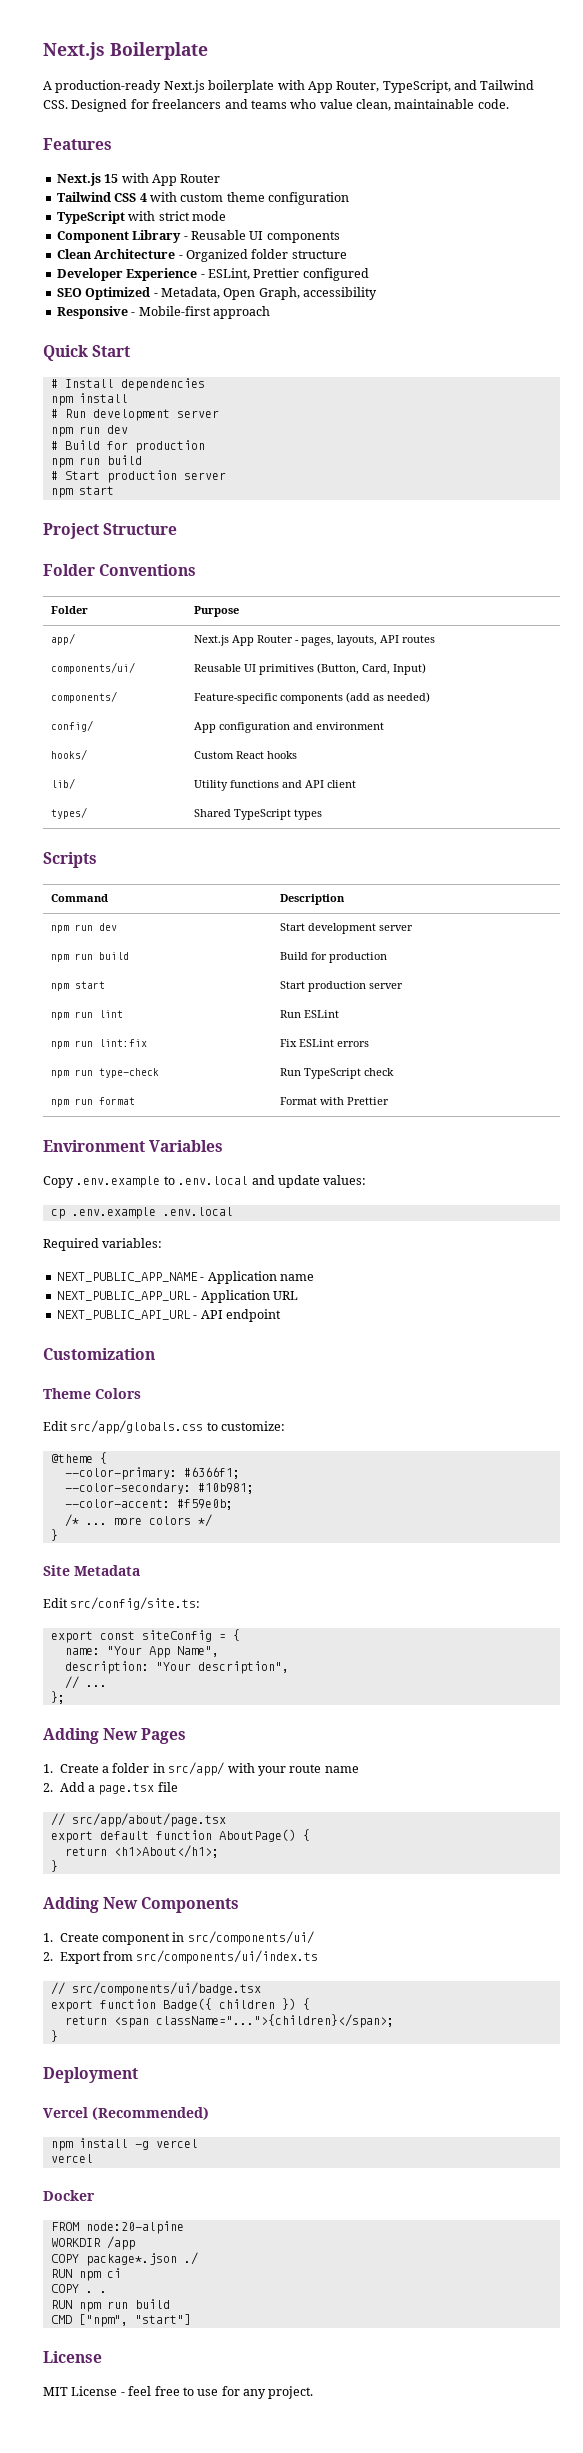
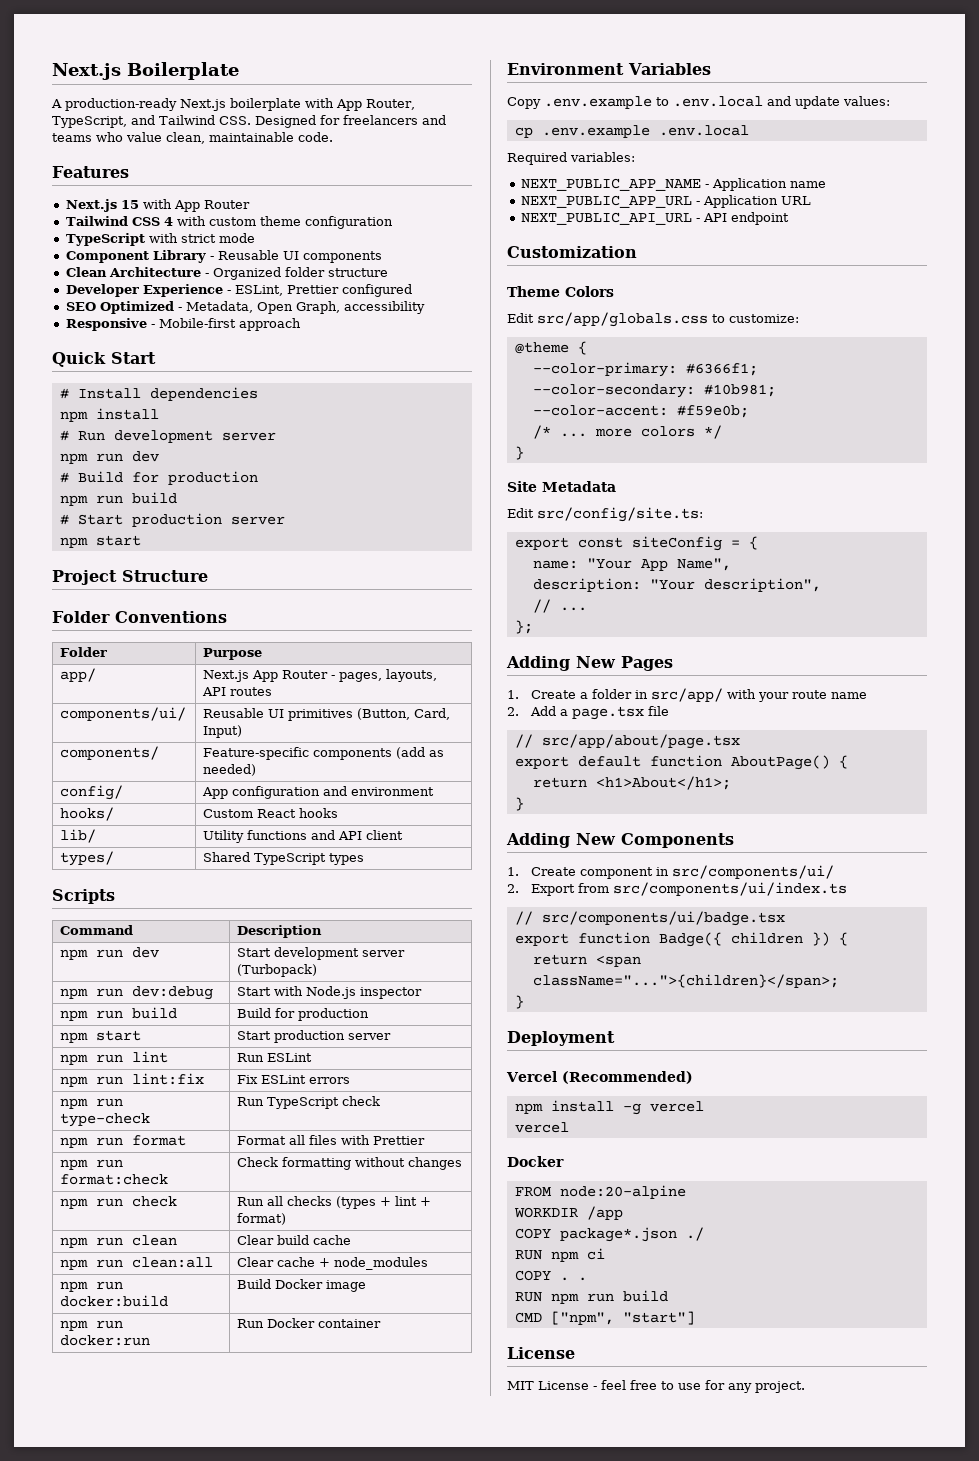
(414, 928) none -> [237,964,318,977] [60,986,214,1000] [237,986,423,999] (Turbopack) // npm run dev:debug | Start with Node.js inspector
(318, 1101) none -> [289,1135,338,1145] all files
(390, 1101) none -> [60,1159,124,1170] [60,1174,169,1185] [237,1157,463,1170] [60,1196,178,1209] [237,1196,432,1209] [237,1213,287,1225] [60,1235,178,1248] [237,1235,352,1245] [60,1257,214,1270] [237,1257,429,1270] [60,1281,124,1292] [60,1295,169,1307] [237,1279,367,1292] [60,1320,124,1331] [60,1335,151,1346] [237,1318,382,1328] // npm run format:check | Check formatting without changes // npm run check | Run all checks (types + lint + format) // npm run clean | Clear build cache // npm run clean:all | Clear cache + node_modules // npm run docker:build | Build Docker image // npm run docker:run | Run Docker container

